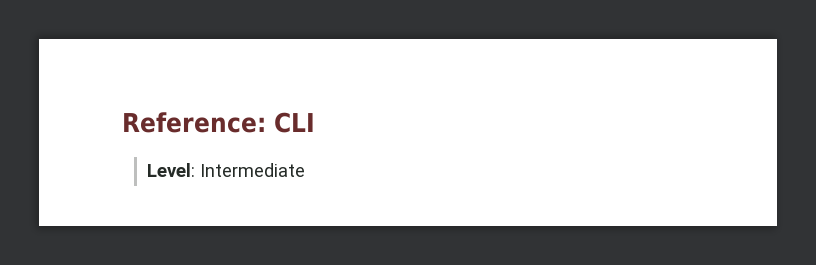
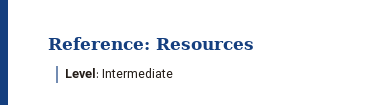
[274,112,315,133] CLI -> [156,38,254,50] Resources

